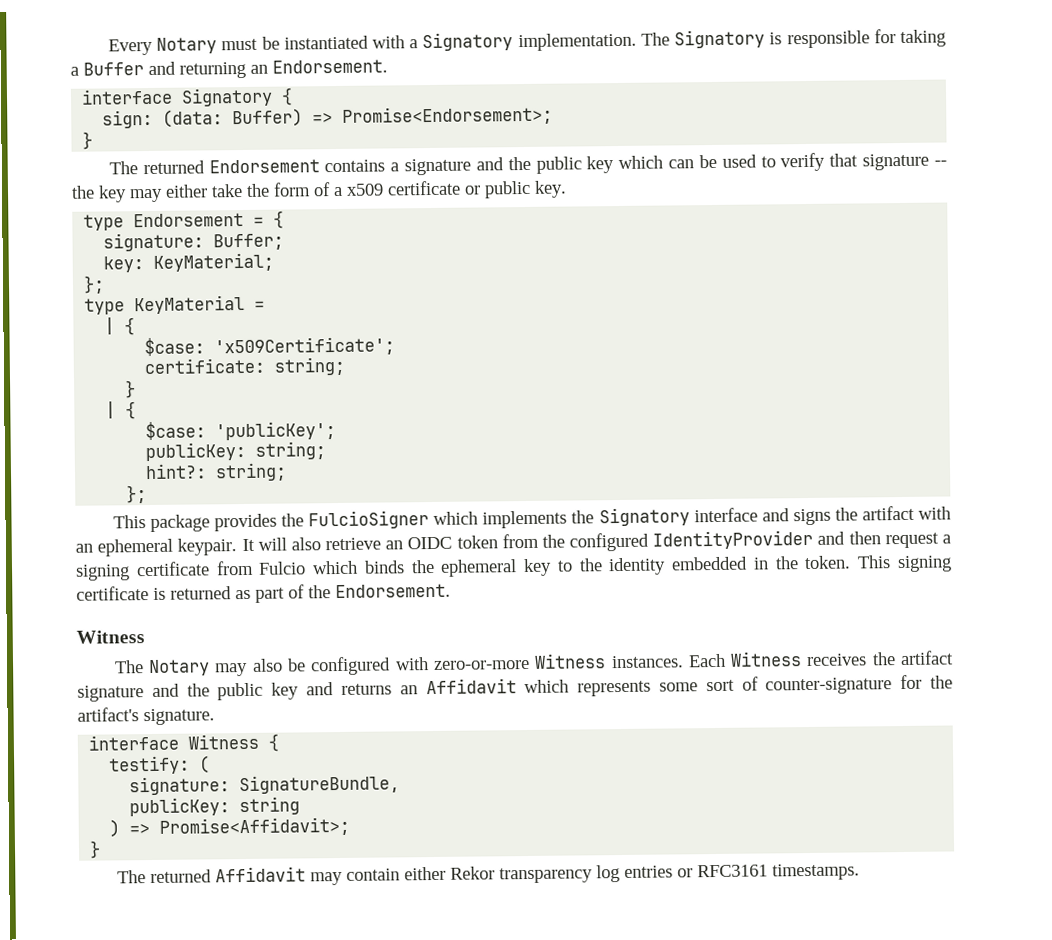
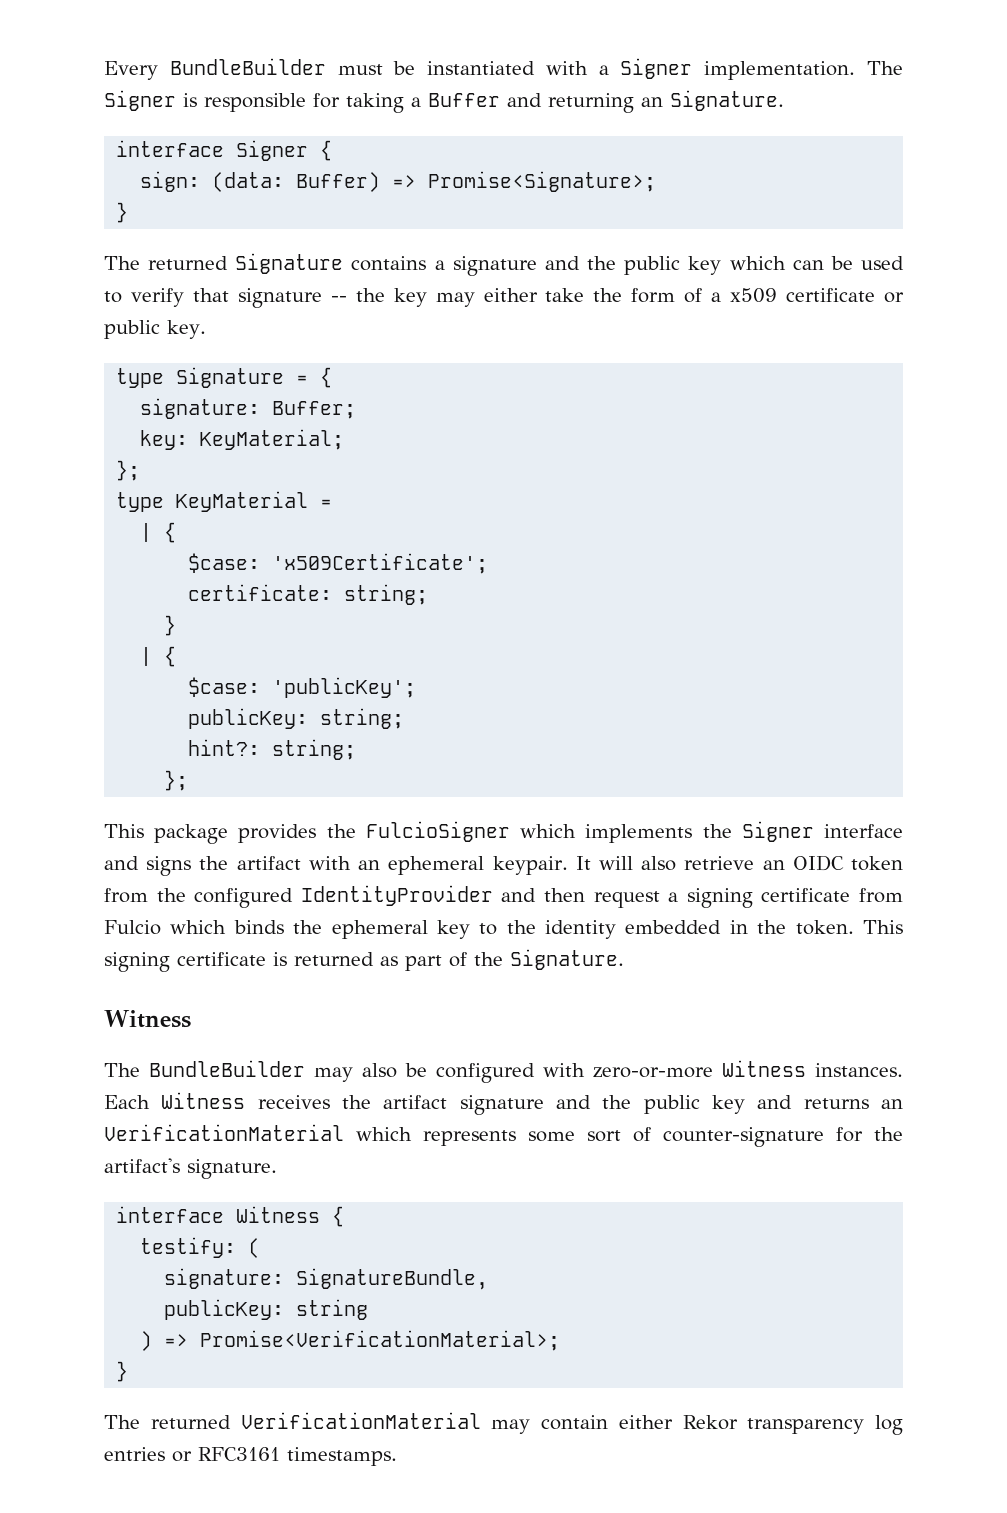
[156,37,218,54] Notary -> [169,58,326,75] BundleBuilder
[422,32,514,52] Signatory -> [620,58,693,79] Signer
[674,29,766,49] Signatory -> [104,90,176,111] Signer
[272,59,388,74] [81,87,274,107] Endorsement. // interface Signatory -> [670,90,784,111] [116,140,309,161] Signature. // interface Signer
[342,105,554,126] [82,131,94,150] [108,159,320,175] Promise<Endorsement>; // } // The returned Endorsement -> [428,171,657,192] [116,202,129,223] [104,253,344,274] Promise<Signature>; // } // The returned Signature
[133,212,245,228] Endorsement -> [176,367,285,388] Signature
[598,507,690,527] Signatory -> [741,821,814,842] Signer
[335,583,451,599] Endorsement. -> [510,949,624,970] Signature.
[149,659,211,677] Notary -> [149,1060,305,1077] BundleBuilder
[425,678,517,695] Affidavit -> [104,1124,344,1141] VerificationMaterial
[159,816,351,837] [89,840,102,859] [116,866,306,884] Promise<Affidavit>; // } // The returned Affidavit -> [200,1330,561,1351] [116,1361,129,1382] [104,1412,481,1429] Promise<VerificationMaterial>; // } // The returned VerificationMaterial

